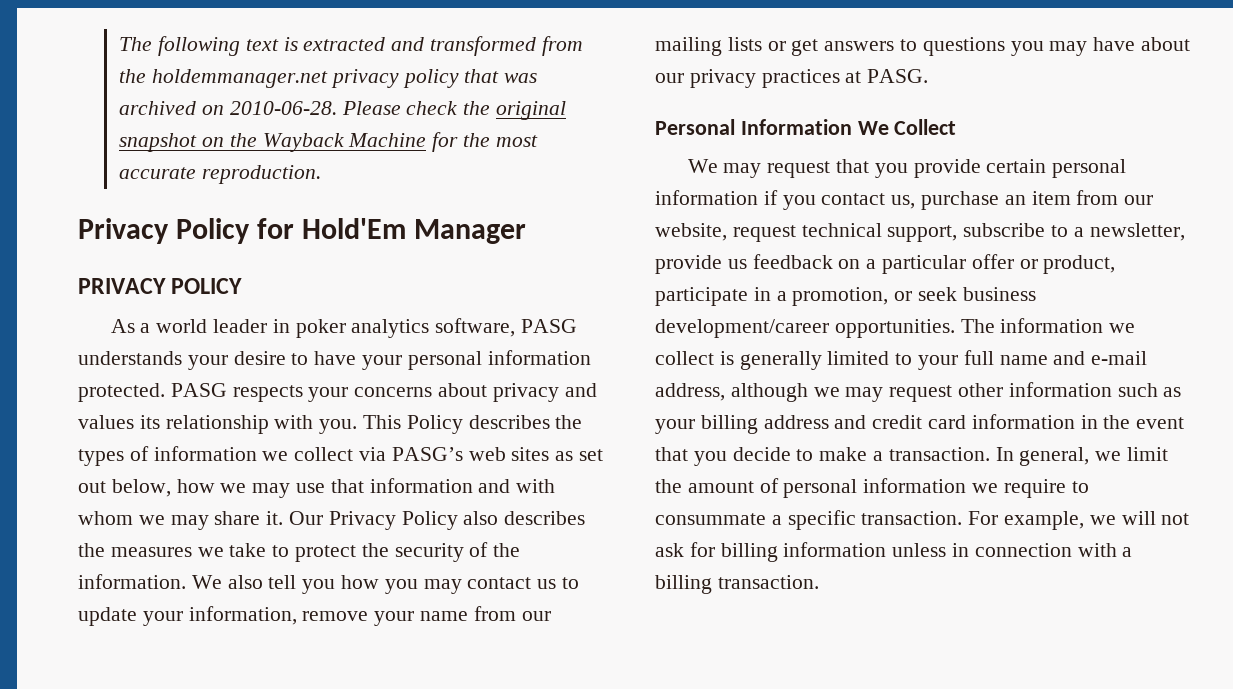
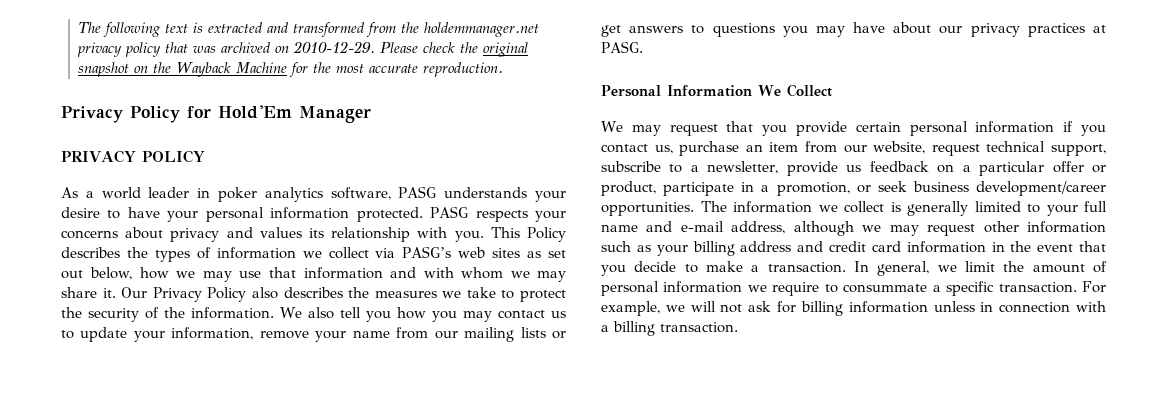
[229,101,337,115] 2010-06-28. -> [293,41,376,53] 2010-12-29.

